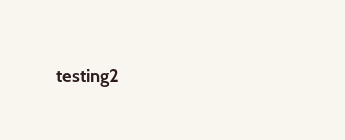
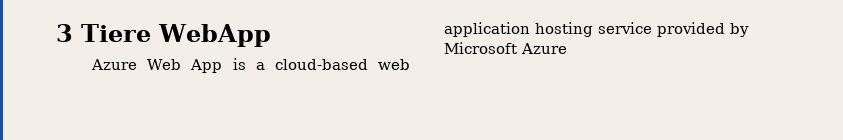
[56,69,119,87] testing2 -> [56,24,271,47] [91,58,410,73] [444,22,749,37] [444,42,567,54] 3 Tiere WebApp // Azure Web App is a cloud-based web application hosting service provided by Microsoft Azure

